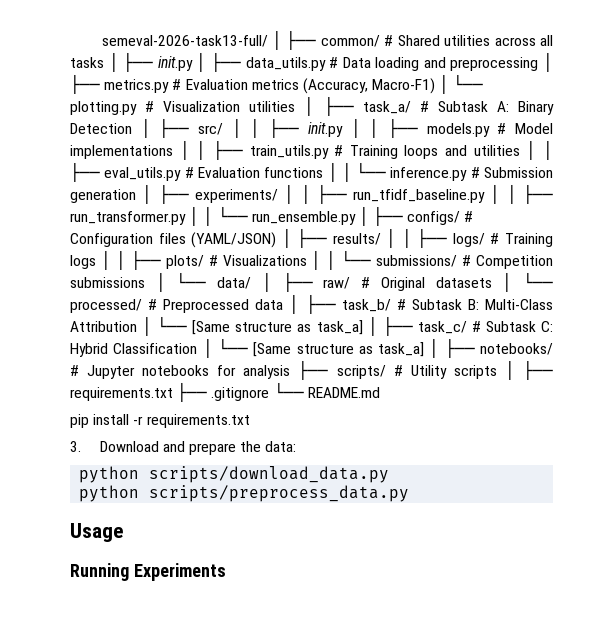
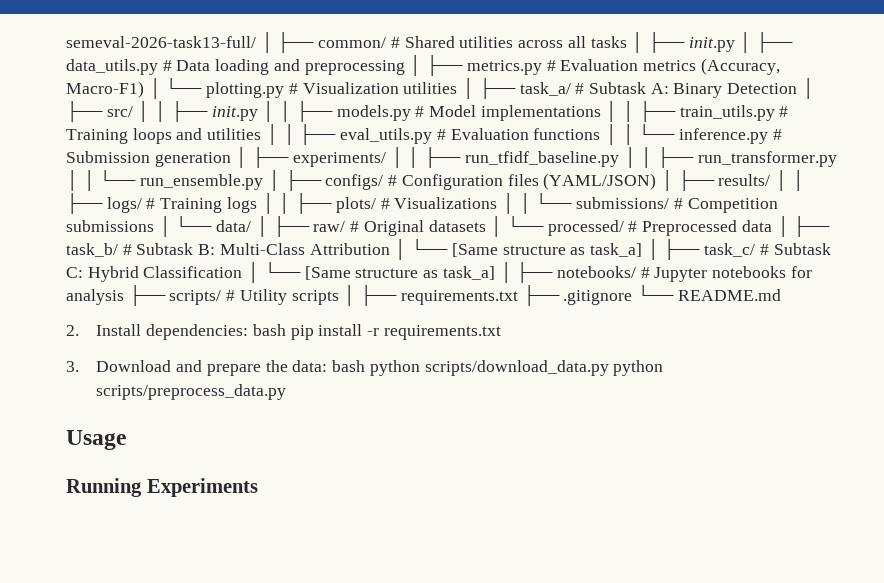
(380, 392) none -> [66,324,286,340] 2. Install dependencies: bash
(297, 446) // -> [332,360,366,372] bash
(390, 474) // -> (609, 368) none

